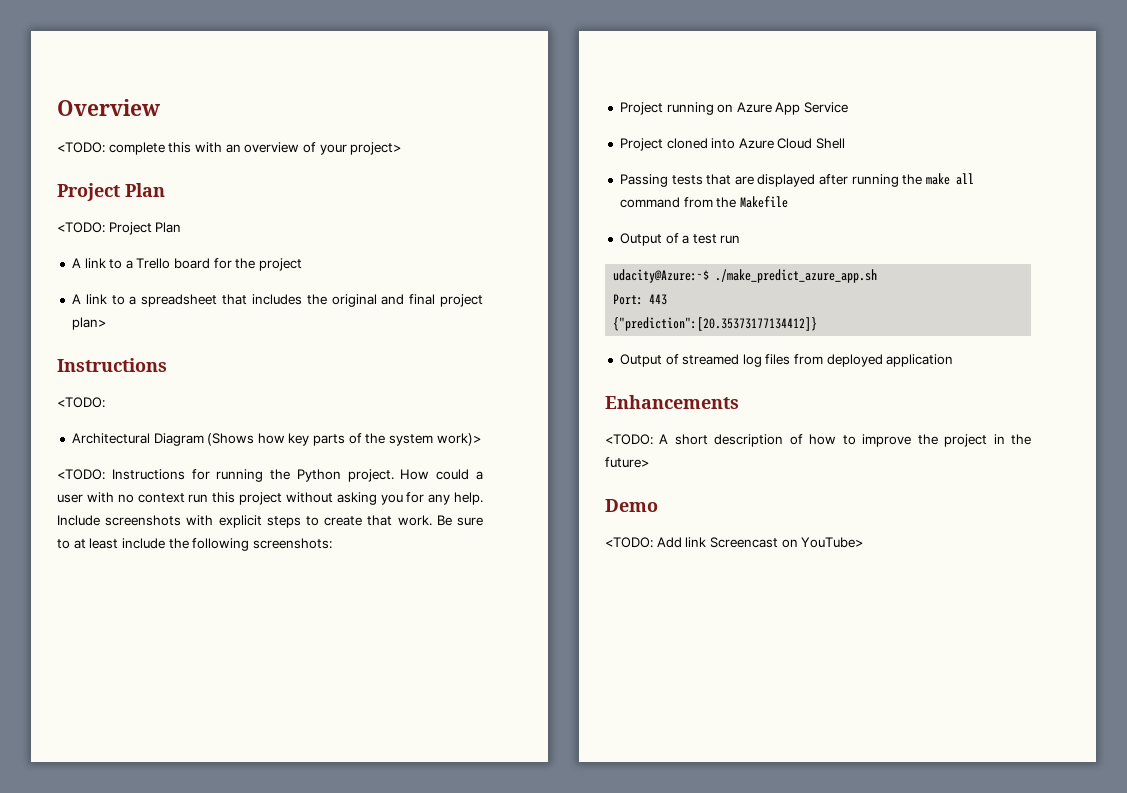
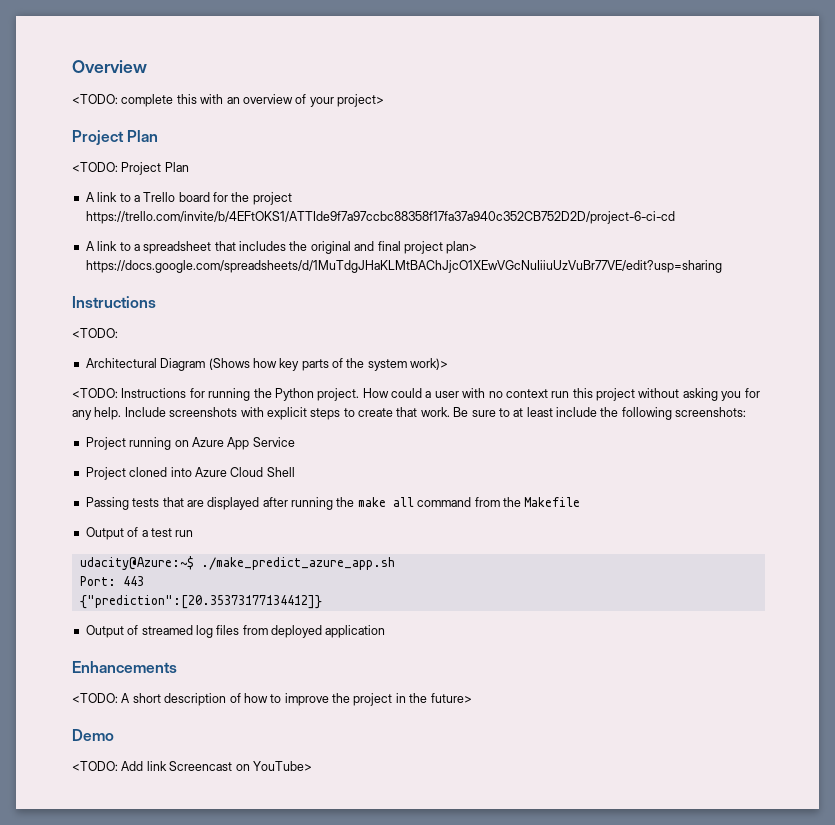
(303, 264) none -> [85,211,675,224] https://trello.com/invite/b/4EFtOKS1/ATTIde9f7a97ccbc88358f17fa37a940c352CB752D2D/project-6-ci-cd
(106, 323) none -> [85,260,722,273] https://docs.google.com/spreadsheets/d/1MuTdgJHaKLMtBAChJjcO1XEwVGcNuIiiuUzVuBr77VE/edit?usp=sharing

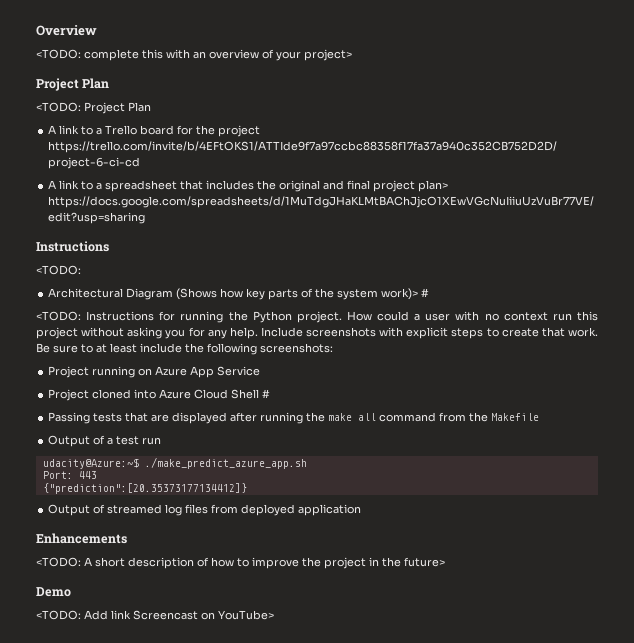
(449, 364) none -> [421,288,430,297] #
(295, 472) none -> [262,389,271,398] #

